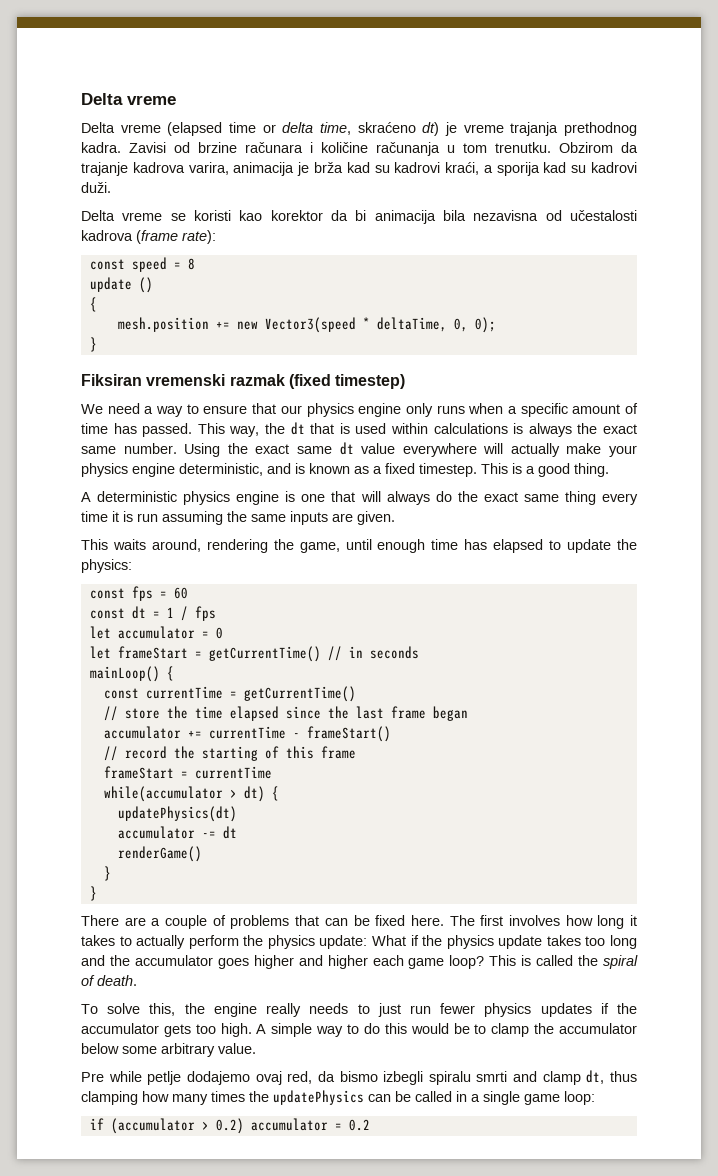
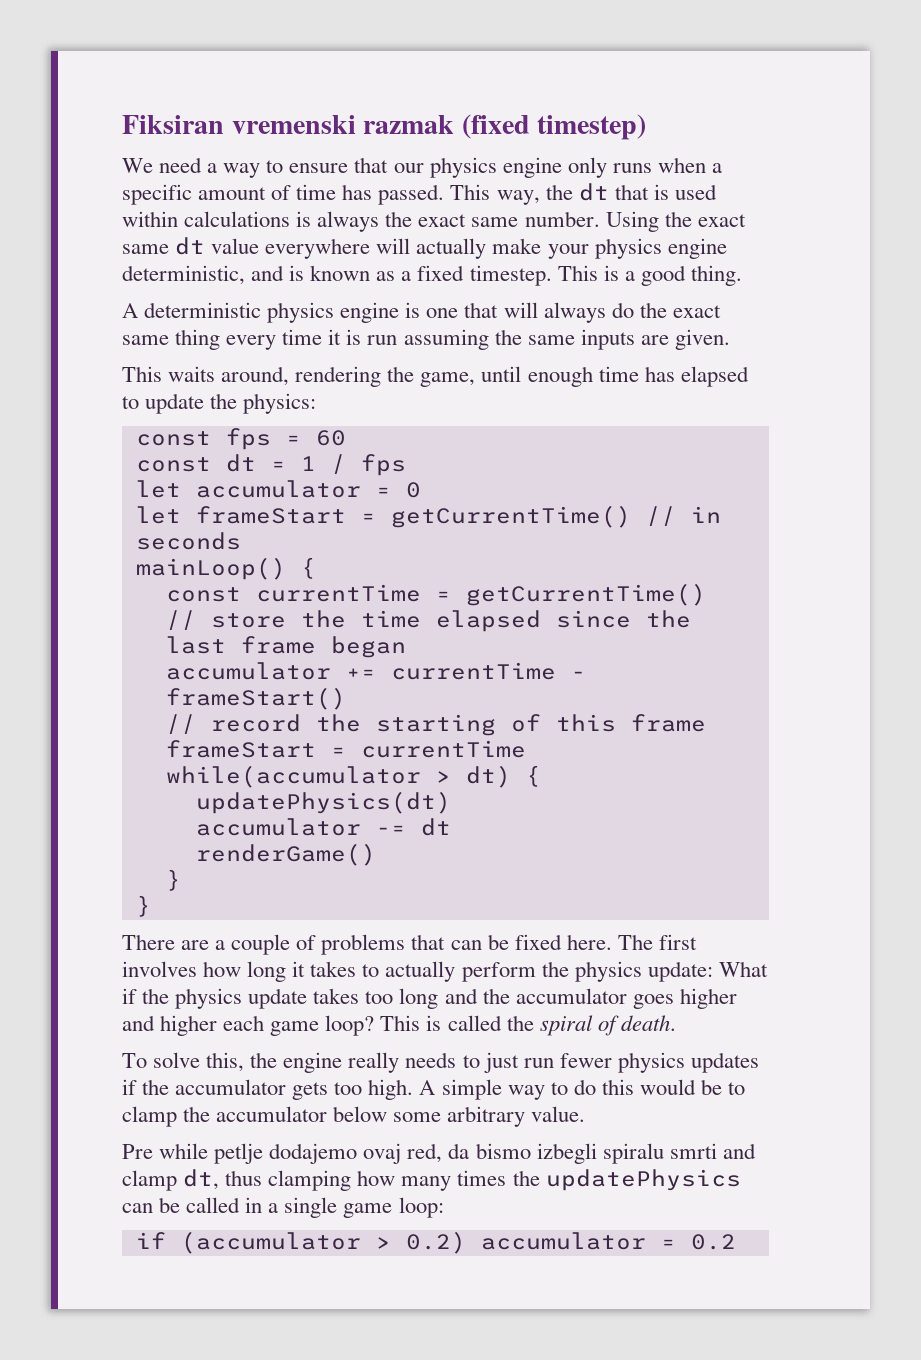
[81,93,176,105] [81,122,637,136] [81,142,638,156] [81,162,637,176] [81,182,111,193] [81,210,637,224] [81,230,216,244] [89,257,195,272] [89,277,153,293] [89,297,97,312] [117,317,496,333] [89,337,97,352] Delta vreme // Delta vreme (elapsed time or delta time, skraćeno dt) je vreme trajanja prethodnog kadra. Zavisi od brzine računara i količine računanja u tom trenutku. Obzirom da trajanje kadrova varira, animacija je brža kad su kadrovi kraći, a sporija kad su kadrovi duži. // Delta vreme se koristi kao korektor da bi animacija bila nezavisna od učestalosti kadrova (frame rate): // const speed = 8 // update () // { // mesh.position += new Vector3(speed * deltaTime, 0, 0); // } // -> (122, 124) none

